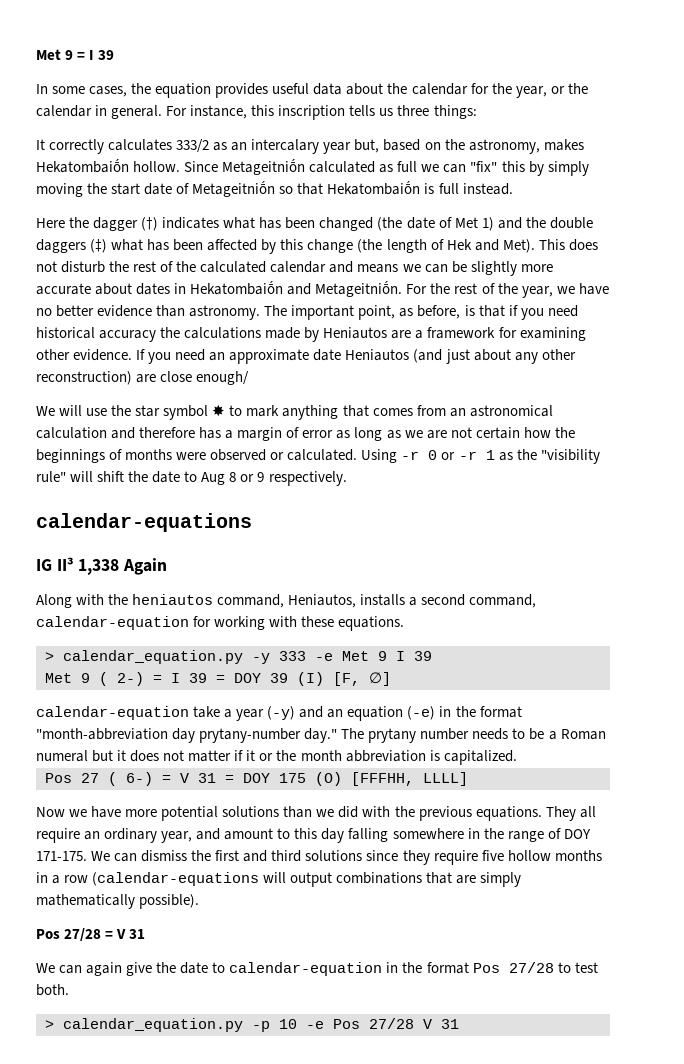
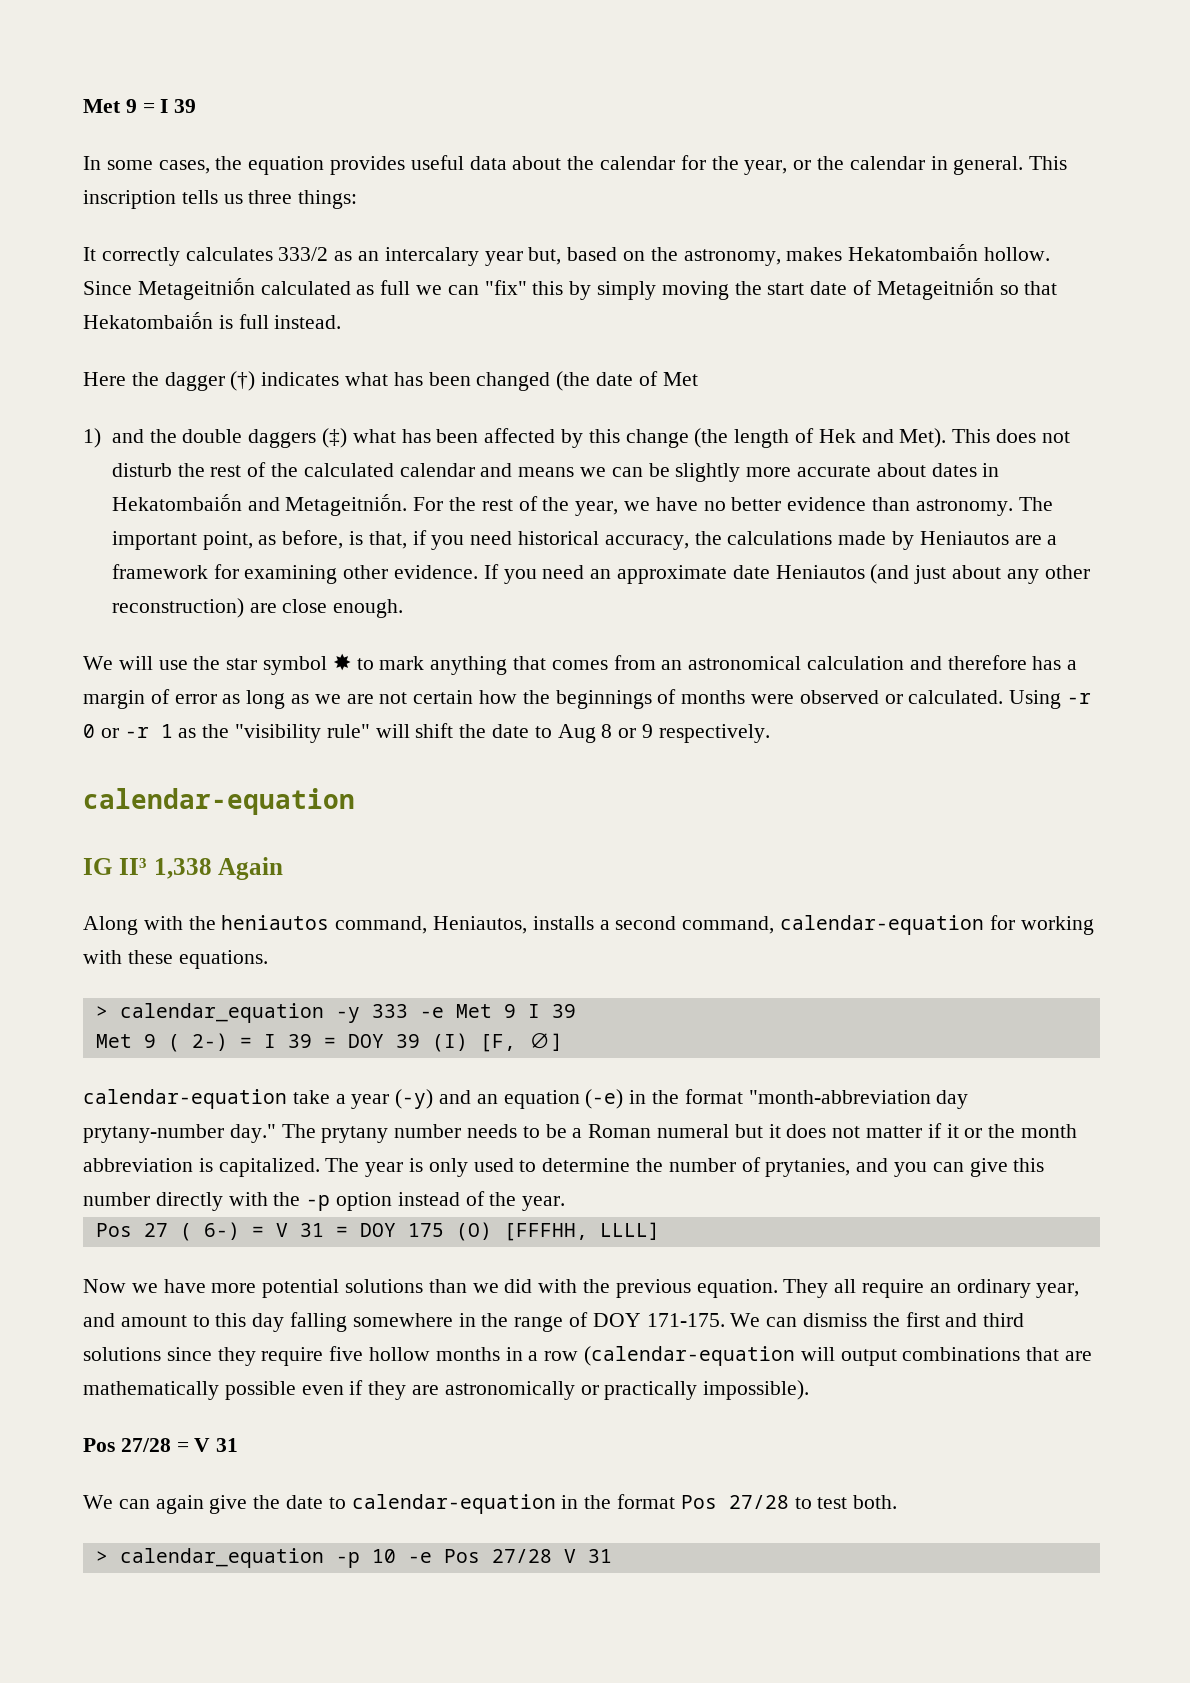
[166,105,275,119] For instance, this -> [1029,156,1068,170] This
(478, 222) none -> (698, 379) //
[478,305,505,317] that -> [368,531,407,549] that,
[99,330,157,342] accuracy -> [604,535,689,550] accuracy,
[196,371,250,385] enough/ -> [333,599,404,618] enough.
[36,513,252,532] calendar-equations -> [83,788,355,815] calendar-equation
[63,650,243,664] calendar_equation.py -> [119,1003,324,1023] calendar_equation
(517, 757) none -> [325,1157,1045,1177] [83,1191,566,1211] The year is only used to determine the number of prytanies, and you can give this number directly with the -p option instead of the year.
[475,806,542,821] equations. -> [696,1279,778,1298] equation.
[92,872,260,886] (calendar-equations -> [584,1346,796,1366] (calendar-equation
[480,872,522,887] [36,894,200,909] simply mathematically possible). -> [83,1380,810,1400] mathematically possible even if they are astronomically or practically impossible).
[63,1018,243,1032] calendar_equation.py -> [119,1548,324,1568] calendar_equation

